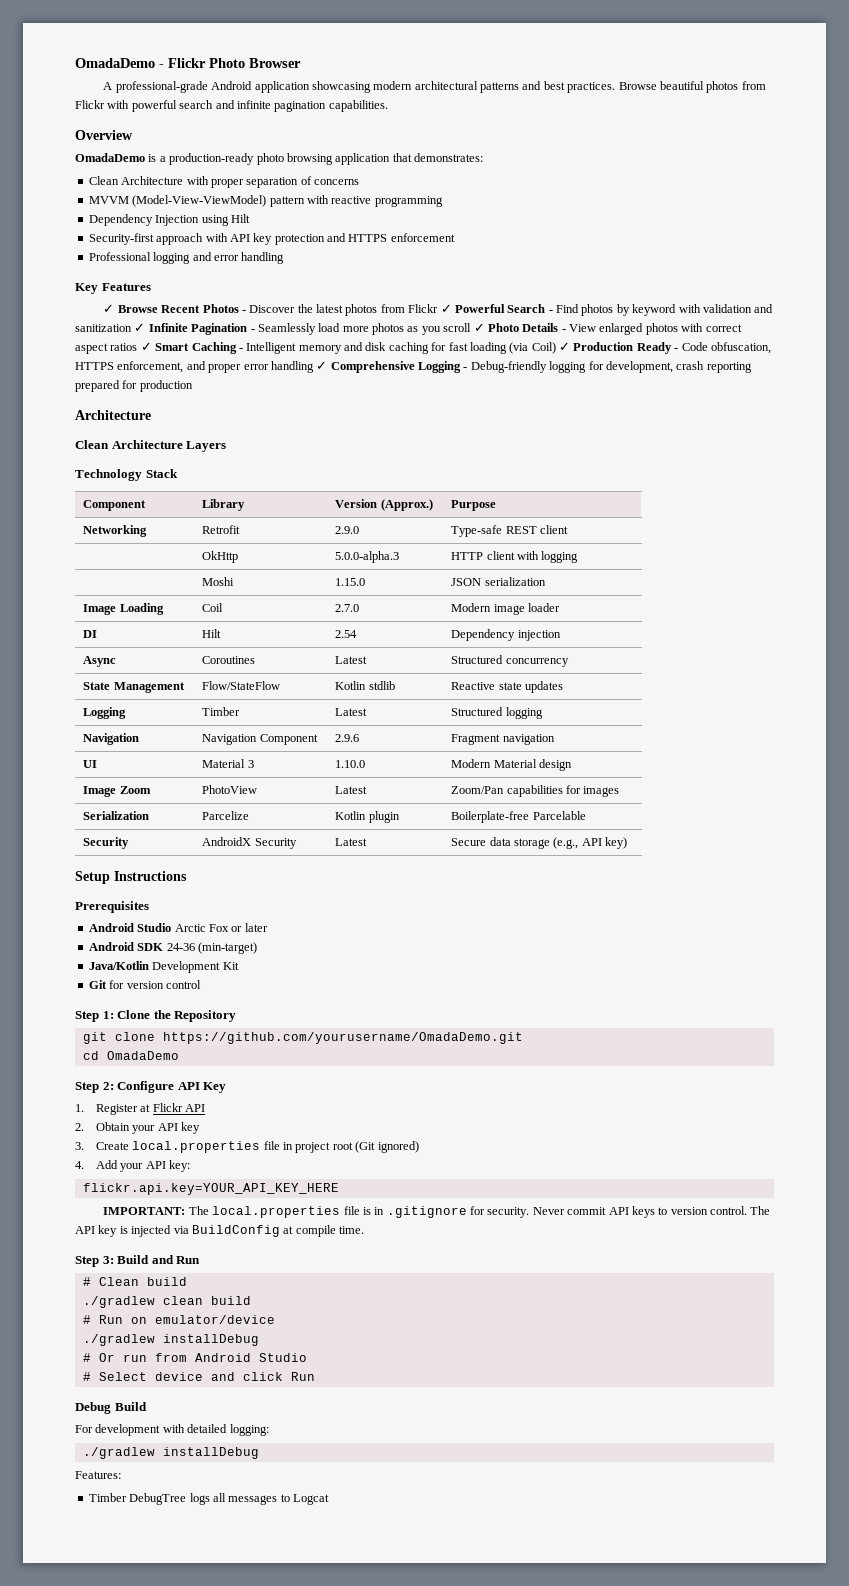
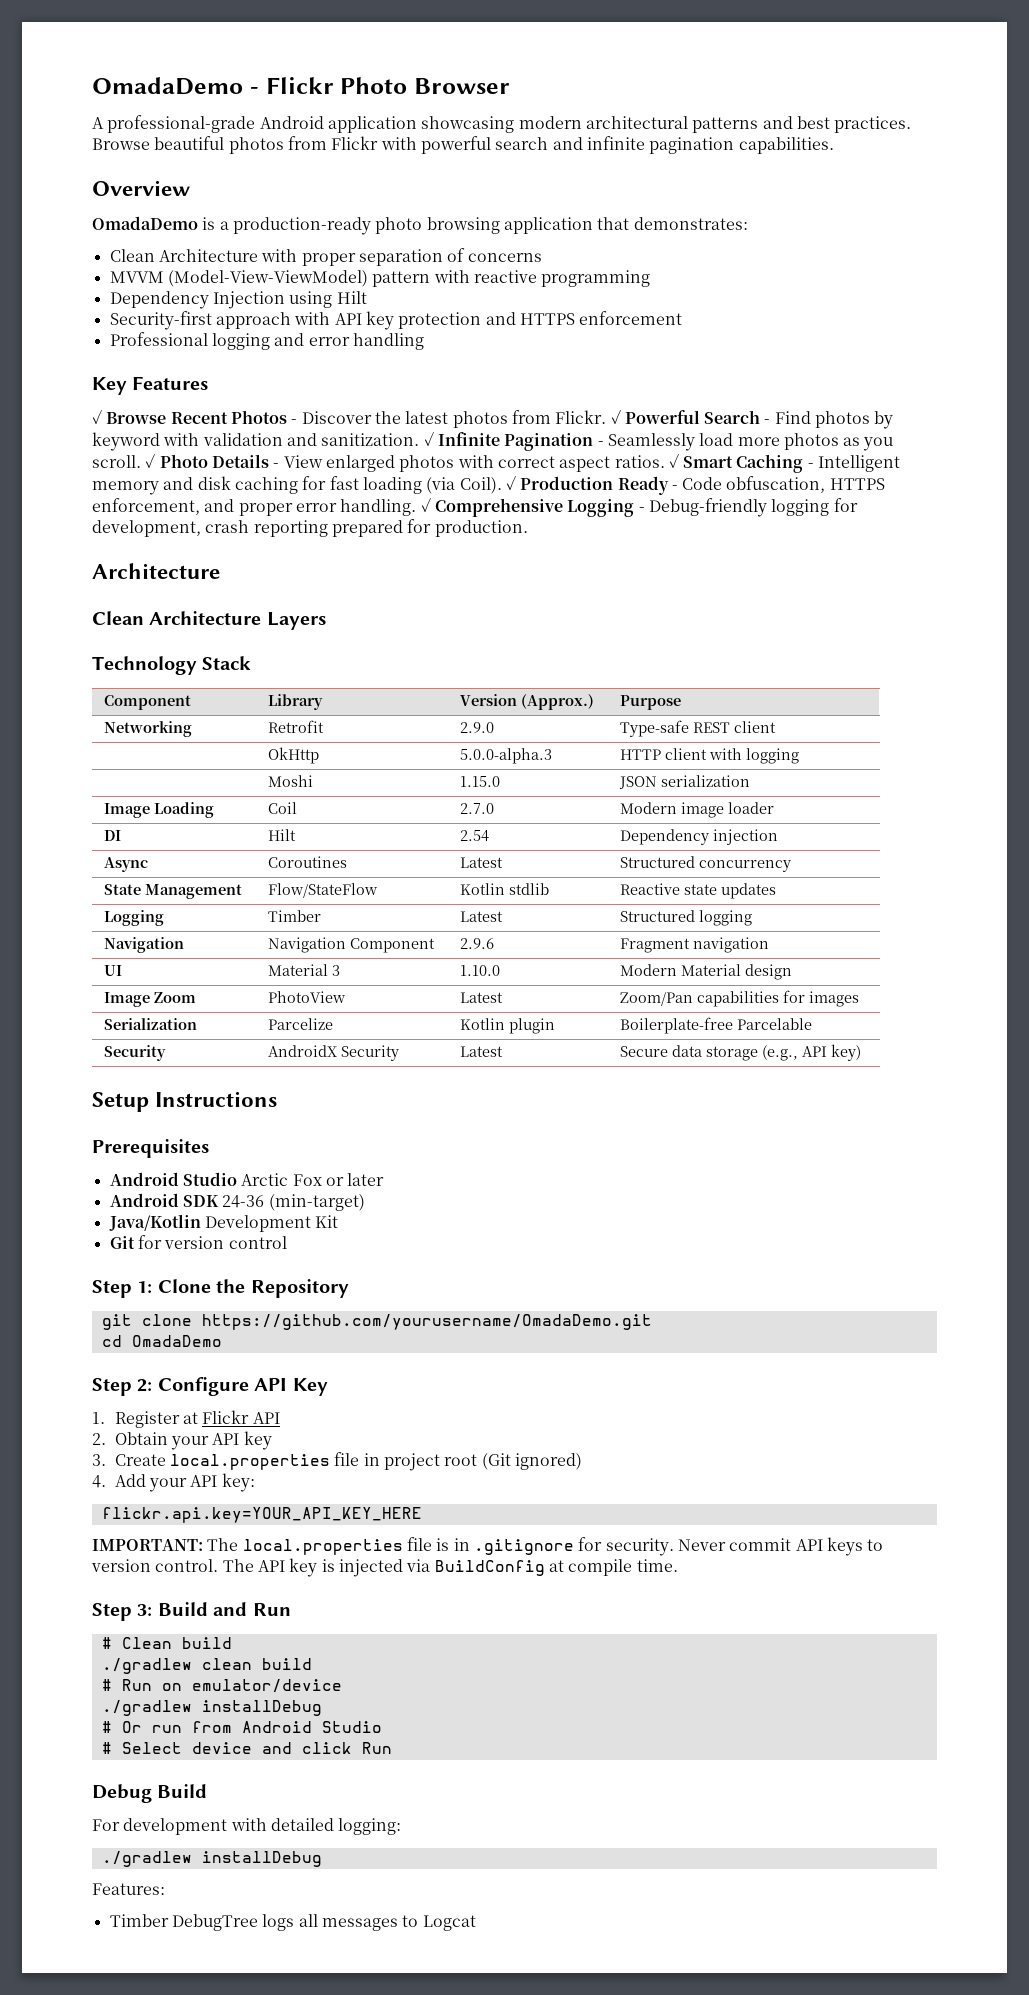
[408,304,439,313] Flickr -> [555,410,607,424] Flickr.
[75,324,132,332] sanitization -> [321,433,420,446] sanitization.
[443,323,472,332] scroll -> [92,455,141,468] scroll.
[110,343,138,351] ratios -> [614,455,665,468] ratios.
[531,342,556,354] Coil) -> [459,477,502,494] Coil).
[270,361,314,373] handling -> [340,499,417,516] handling.
[139,380,193,392] production -> [434,520,528,537] production.

